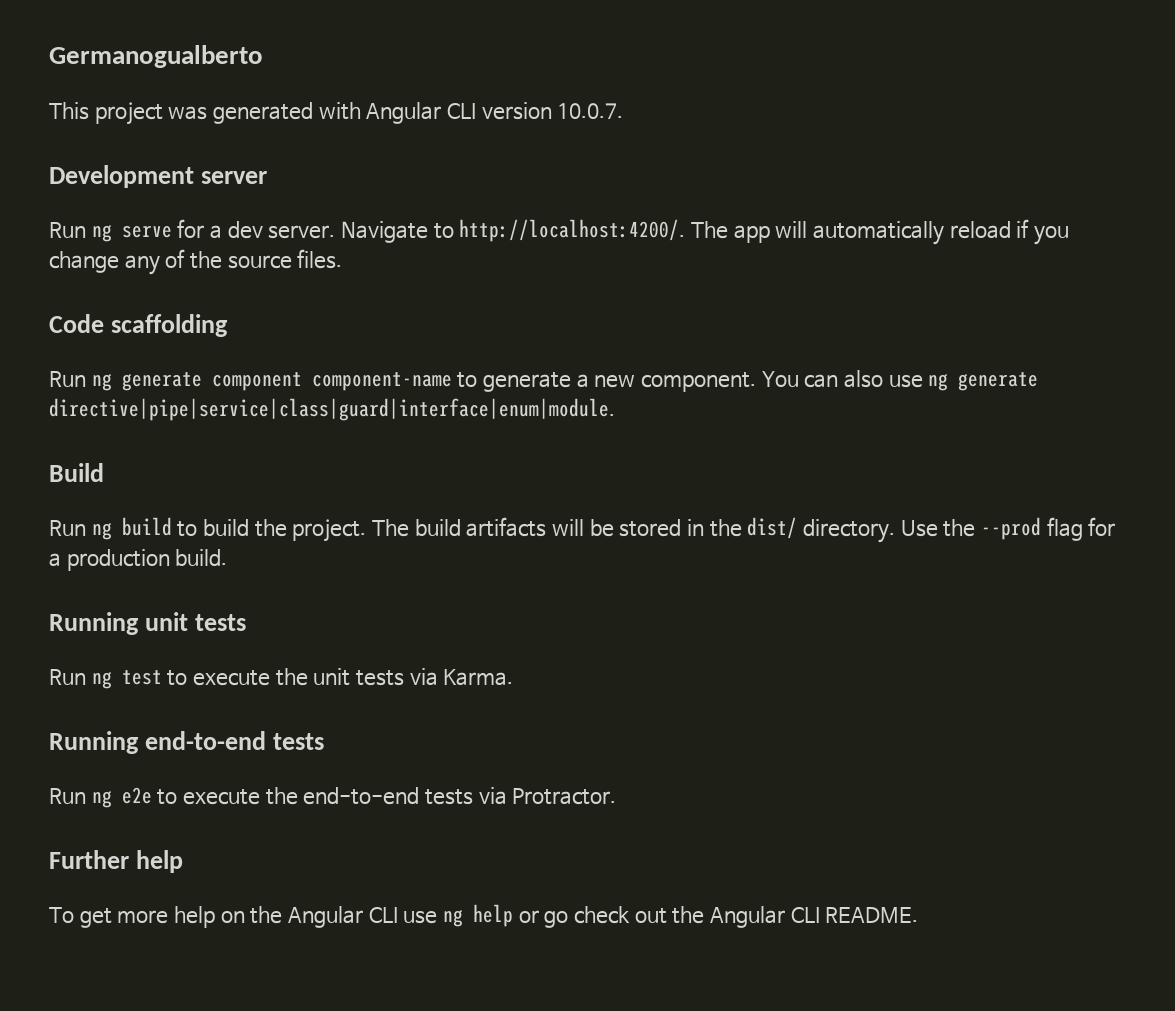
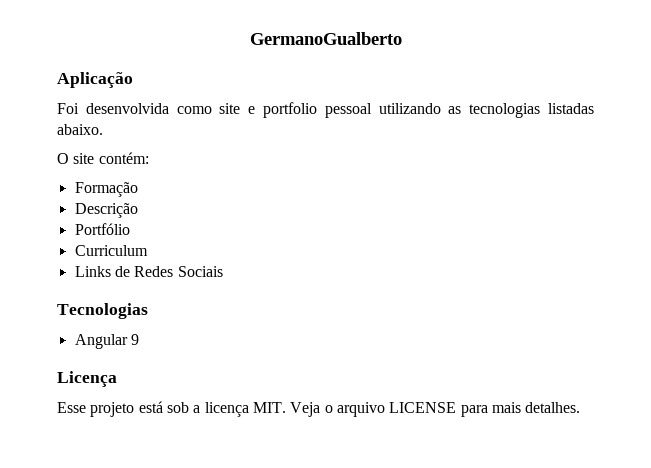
[49,45,263,68] [49,102,624,125] [49,165,267,188] [49,219,1069,245] [49,249,343,275] [49,314,228,337] [49,370,1039,392] [49,398,615,421] [49,463,104,482] [49,517,1116,543] [49,549,228,571] [49,612,246,635] [49,668,514,689] [49,731,324,754] [49,787,617,808] [49,850,183,873] [49,904,919,928] Germanogualberto // This project was generated with Angular CLI version 10.0.7. // Development server // Run ng serve for a dev server. Navigate to http://localhost:4200/. The app will automatically reload if you change any of the source files. // Code scaffolding // Run ng generate component component-name to generate a new component. You can also use ng generate directive|pipe|service|class|guard|interface|enum|module. // Build // Run ng build to build the project. The build artifacts will be stored in the dist/ directory. Use the --prod flag for a production build. // Running unit tests // Run ng test to execute the unit tests via Karma. // Running end-to-end tests // Run ng e2e to execute the end-to-end tests via Protractor. // Further help // To get more help on the Angular CLI use ng help or go check out the Angular CLI README. -> [249,32,402,45] [57,72,133,88] [57,102,594,118] [57,124,103,135] [57,152,149,164] [74,182,138,197] [74,203,138,218] [74,223,130,235] [74,245,148,256] [74,266,223,277] [57,303,148,319] [74,334,139,349] [57,371,117,387] [57,401,581,417] GermanoGualberto // Aplicação // Foi desenvolvida como site e portfolio pessoal utilizando as tecnologias listadas abaixo. // O site contém: // Formação // Descrição // Portfólio // Curriculum // Links de Redes Sociais // Tecnologias // Angular 9 // Licença // Esse projeto está sob a licença MIT. Veja o arquivo LICENSE para mais detalhes.

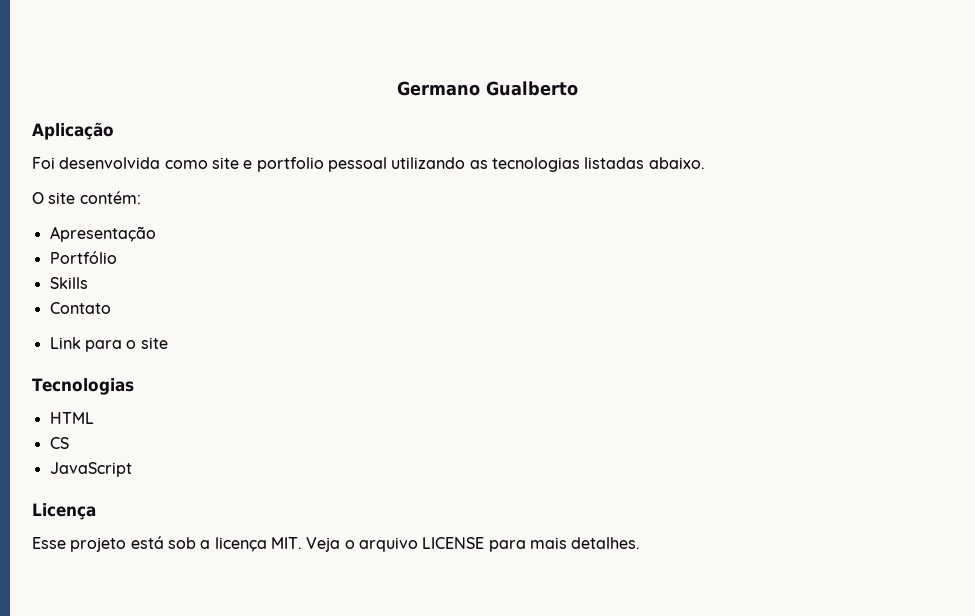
[249,32,402,45] GermanoGualberto -> [397,81,578,96] Germano Gualberto
[74,182,138,197] [74,203,138,218] Formação // Descrição -> [49,226,156,242] Apresentação
[74,245,148,256] [74,266,223,277] [57,303,148,319] [74,334,139,349] Curriculum // Links de Redes Sociais // Tecnologias // Angular 9 -> [49,277,88,289] [49,302,111,314] [49,337,168,352] [32,378,134,395] [49,412,94,424] [49,437,69,449] [49,462,132,477] Skills // Contato // Link para o site // Tecnologias // HTML // CS // JavaScript

